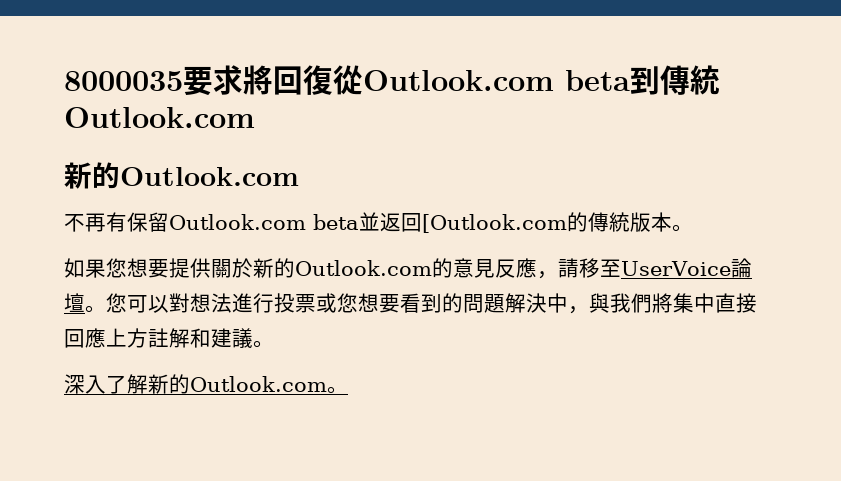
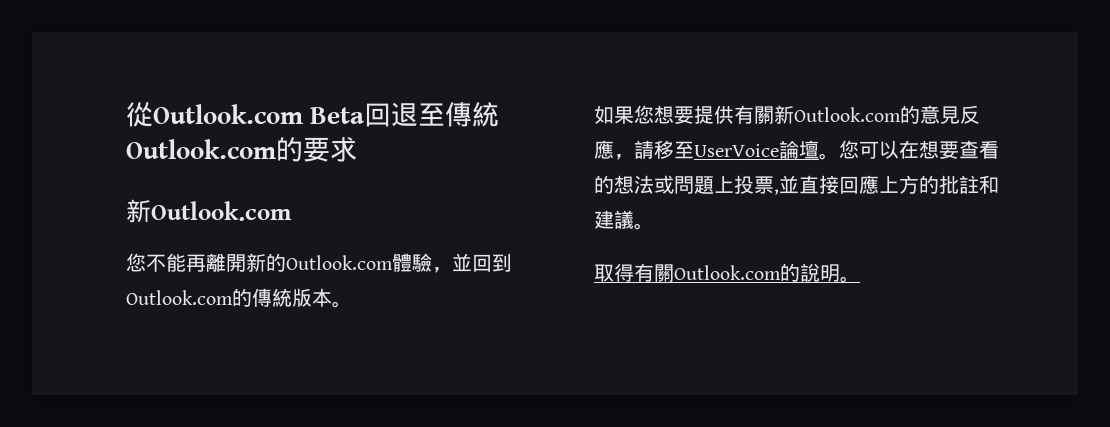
[64,65,660,96] 8000035要求將回復從Outlook.com beta到 -> [126,102,446,127] 從Outlook.com Beta回退至
[64,162,299,189] [64,212,567,233] // 新的Outlook.com // 不再有保留Outlook.com beta並返回[Outlook.com -> [276,136,357,162] [126,199,292,223] [126,253,512,273] [126,290,233,305] 的要求 // 新Outlook.com // 您不能再離開新的Outlook.com體驗，並回到Outlook.com
[211,258,295,278] 關於新的 -> [734,105,794,124] 有關新
[169,293,715,314] 對想法進行投票或您想要看到的問題解決中，與我們將集中 -> [899,140,999,159] [594,175,799,195] 在想要查看的想法或問題上投票,並
[148,328,190,348] 註解 -> [919,175,979,194] 的批註
[64,374,327,394] 深入了解新的Outlook.com -> [594,263,840,282] 取得有關Outlook.com的說明

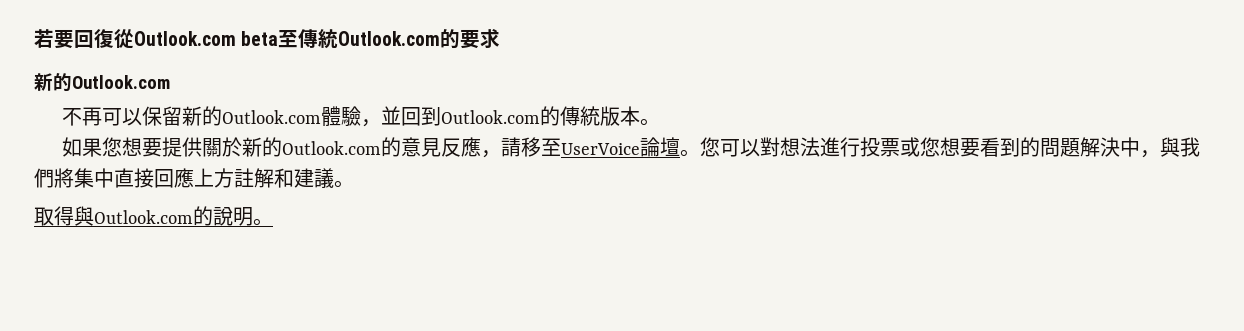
[126,102,419,127] 從Outlook.com Beta回退 -> [34,29,279,49] 若要回復從Outlook.com beta
(151, 211) none -> [53,73,72,92] 的
[126,253,246,272] 您不能再離開 -> [61,106,182,126] 不再可以保留
[734,105,794,124] 有關新 -> [201,137,282,157] 關於新的
[899,140,999,159] [594,175,799,195] 在想要查看的想法或問題上投票,並 -> [759,137,1200,158] [34,168,114,188] 對想法進行投票或您想要看到的問題解決中，與我們將集中
[919,175,979,194] 的批註 -> [234,168,274,188] 註解
[634,263,674,282] 有關 -> [74,206,94,226] 與

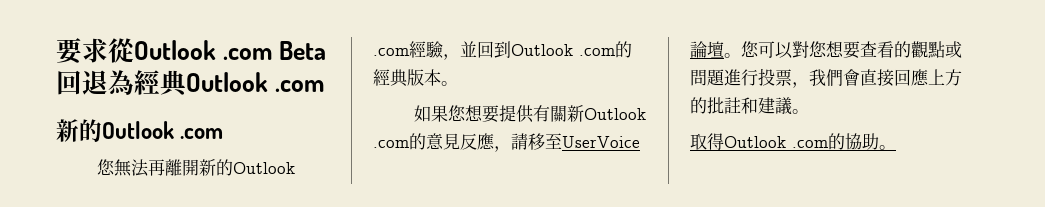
[34,28,501,49] [34,73,170,92] [61,106,600,127] 若要回復從Outlook.com beta至傳統Outlook.com的要求 // 新的Outlook.com // 不再可以保留新的Outlook.com體驗，並回到Outlook.com的傳統 -> [56,38,326,64] [56,70,324,97] [56,119,224,142] [96,159,295,177] [373,41,632,60] [373,69,408,87] 要求從Outlook .com Beta回退為經典Outlook .com // 新的Outlook .com // 您無法再離開新的Outlook .com經驗，並回到Outlook .com的經典
[201,137,381,157] 關於新的Outlook.com -> [532,105,646,122] [373,140,409,148] 有關新Outlook .com
[779,137,1200,158] [34,168,114,188] 想法進行投票或您想要看到的問題解決中，與我們將集中 -> [809,41,962,59] [690,68,860,88] 您想要查看的觀點或問題進行投票，我們會
[234,168,274,188] 註解 -> [690,97,741,114] 的批註
[74,206,253,226] 與Outlook.com的說明 -> [724,133,879,150] Outlook .com的協助

